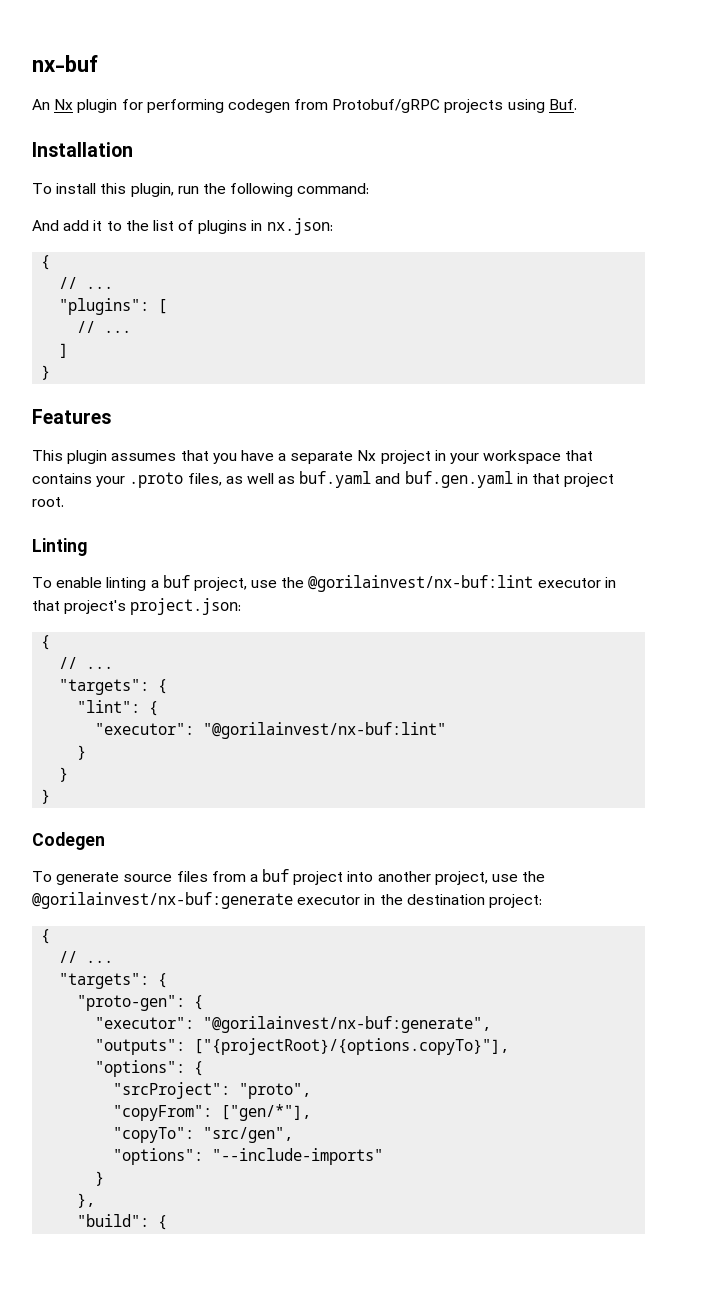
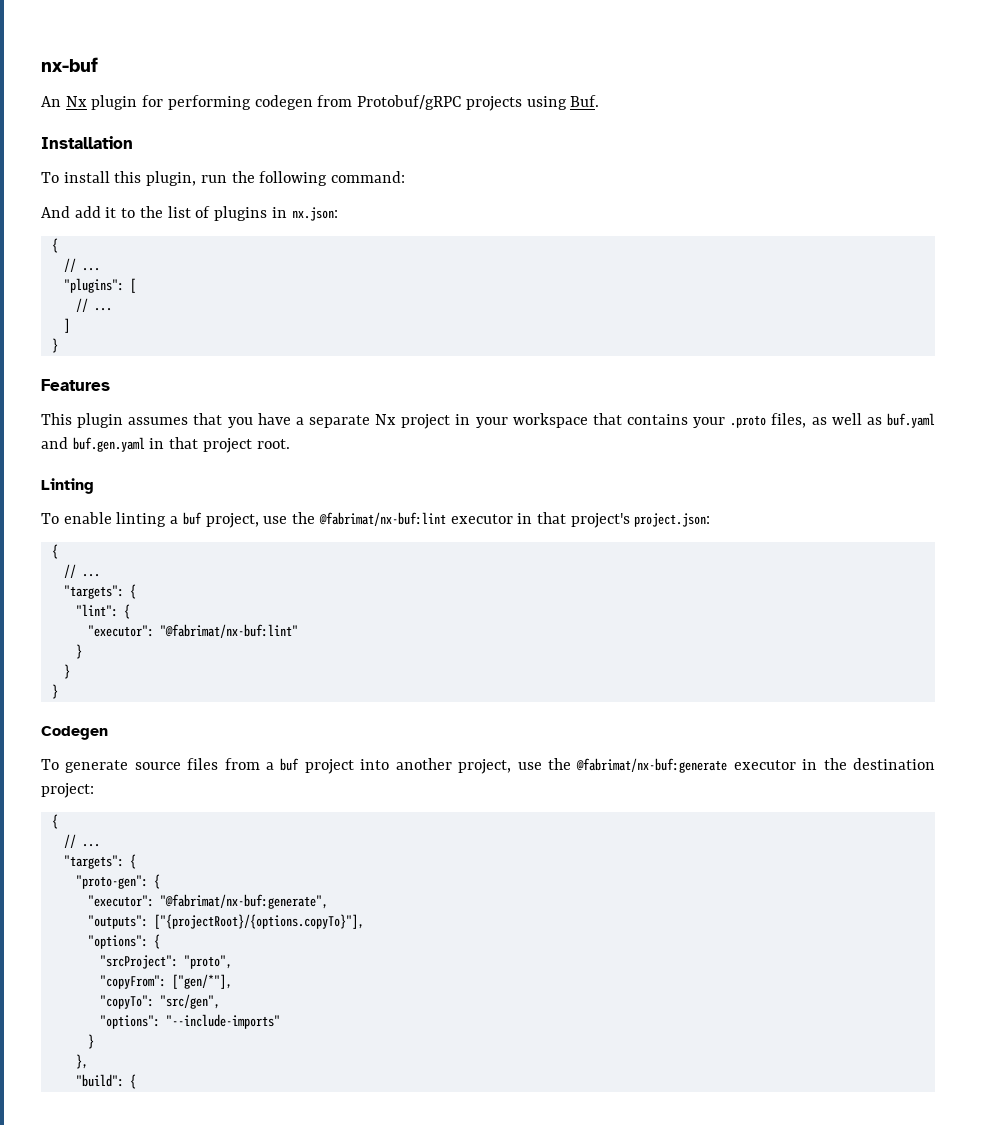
[308,575,534,592] @gorilainvest/nx-buf:lint -> [318,512,446,526] @fabrimat/nx-buf:lint
[203,722,447,739] "@gorilainvest/nx-buf:lint" -> [159,624,298,638] "@fabrimat/nx-buf:lint"
[32,892,293,909] @gorilainvest/nx-buf:generate -> [576,758,728,773] @fabrimat/nx-buf:generate
[203,1016,492,1033] "@gorilainvest/nx-buf:generate", -> [159,894,328,909] "@fabrimat/nx-buf:generate",

